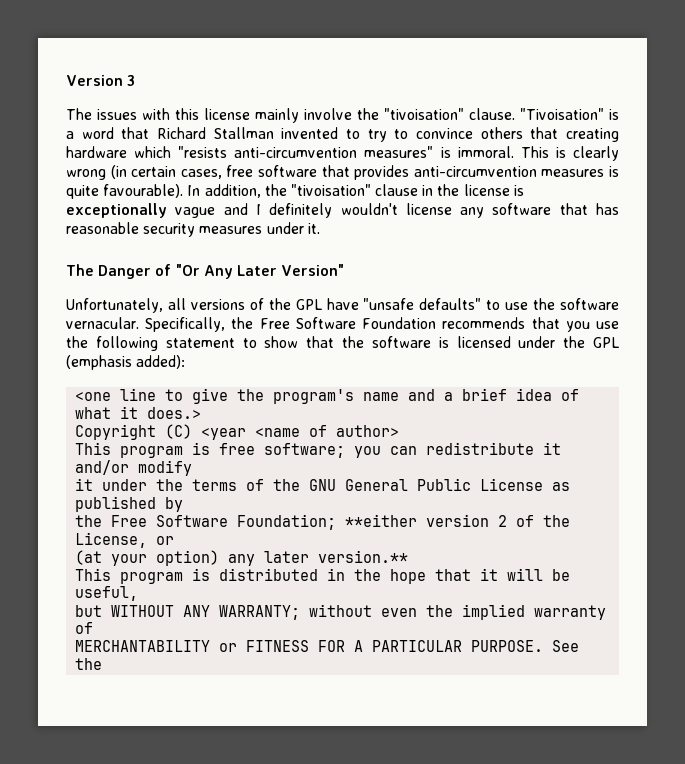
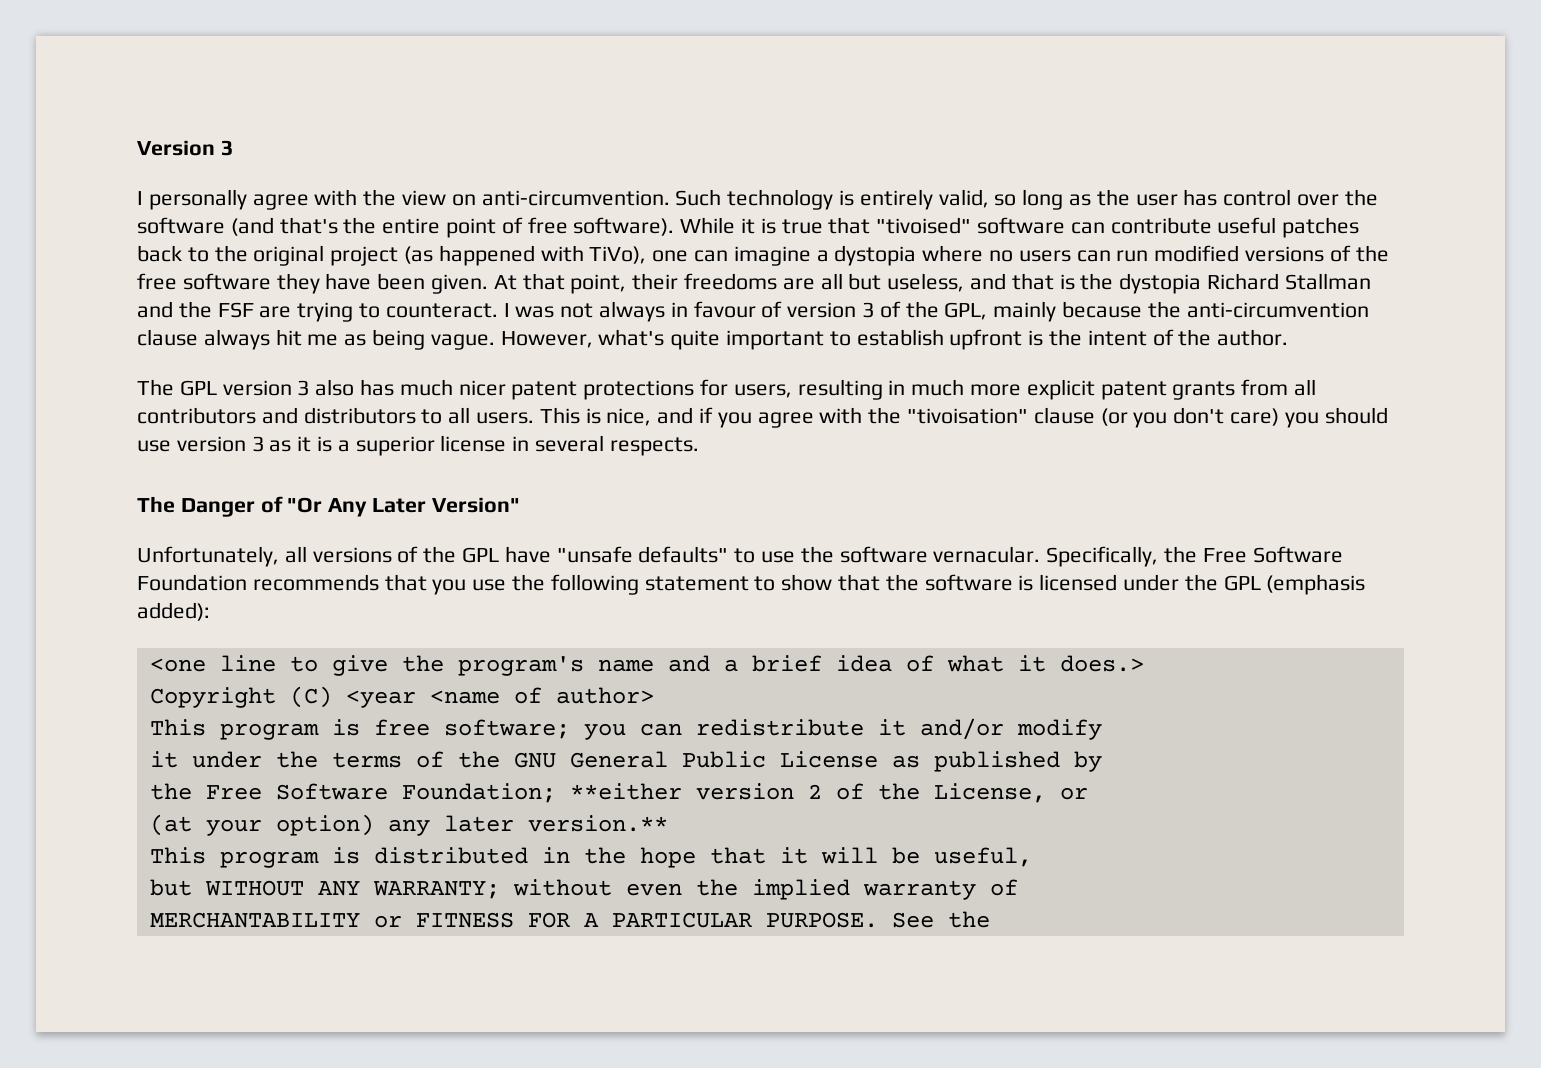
[66,108,619,123] [66,127,620,142] [66,146,620,161] [66,165,620,180] [66,184,524,199] [66,203,619,218] [66,222,320,237] The issues with this license mainly involve the "tivoisation" clause. "Tivoisation" is a word that Richard Stallman invented to try to convince others that creating hardware which "resists anti-circumvention measures" is immoral. This is clearly wrong (in certain cases, free software that provides anti-circumvention measures is quite favourable). In addition, the "tivoisation" clause in the license is exceptionally vague and I definitely wouldn't license any software that has reasonable security measures under it. -> [137,189,1378,210] [137,217,1360,238] [137,245,1389,266] [137,273,1371,294] [137,301,1369,322] [137,329,1289,350] [137,379,1317,400] [137,407,1388,428] [137,435,699,456] I personally agree with the view on anti-circumvention. Such technology is entirely valid, so long as the user has control over the software (and that's the entire point of free software). While it is true that "tivoised" software can contribute useful patches back to the original project (as happened with TiVo), one can imagine a dystopia where no users can run modified versions of the free software they have been given. At that point, their freedoms are all but useless, and that is the dystopia Richard Stallman and the FSF are trying to counteract. I was not always in favour of version 3 of the GPL, mainly because the anti-circumvention clause always hit me as being vague. However, what's quite important to establish upfront is the intent of the author. // The GPL version 3 also has much nicer patent protections for users, resulting in much more explicit patent grants from all contributors and distributors to all users. This is nice, and if you agree with the "tivoisation" clause (or you don't care) you should use version 3 as it is a superior license in several respects.

